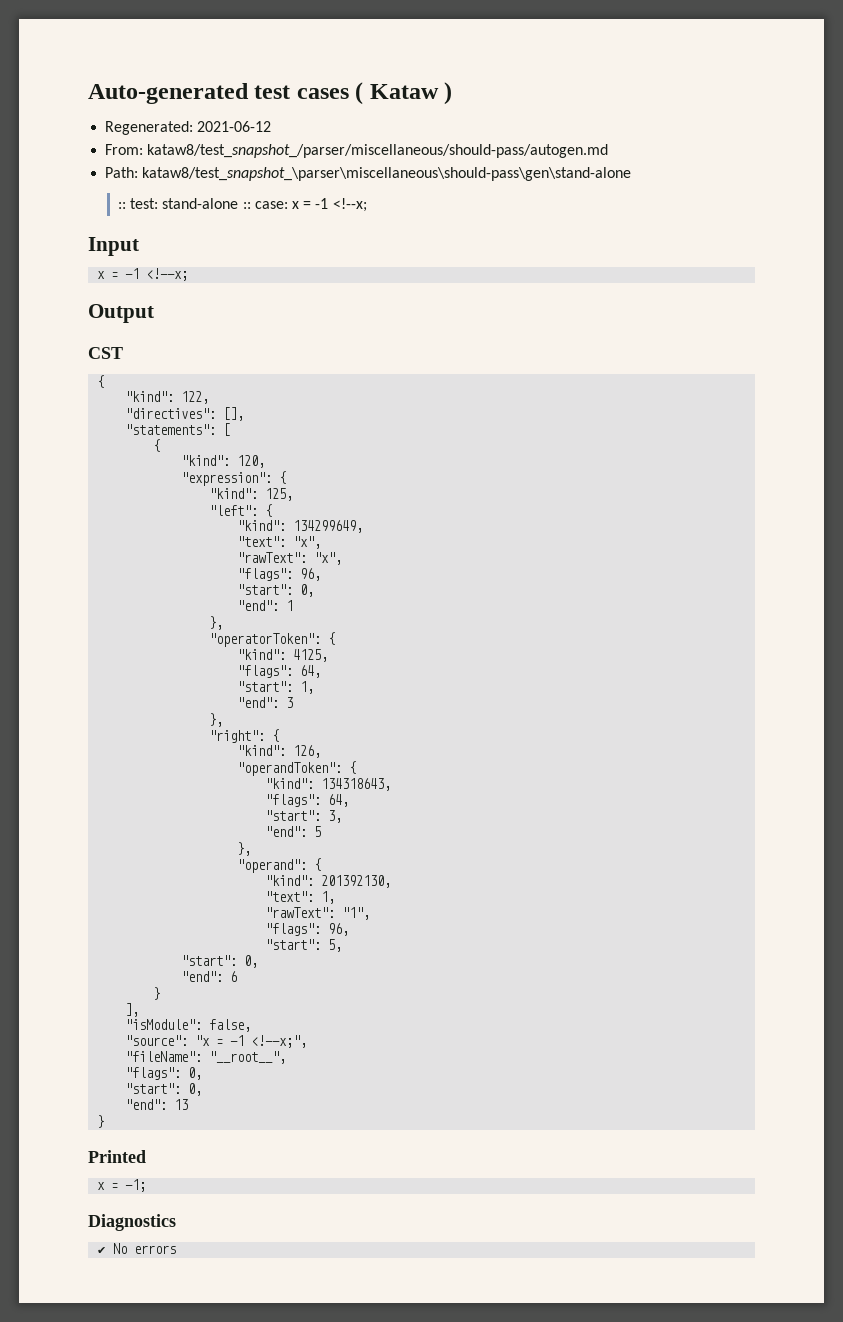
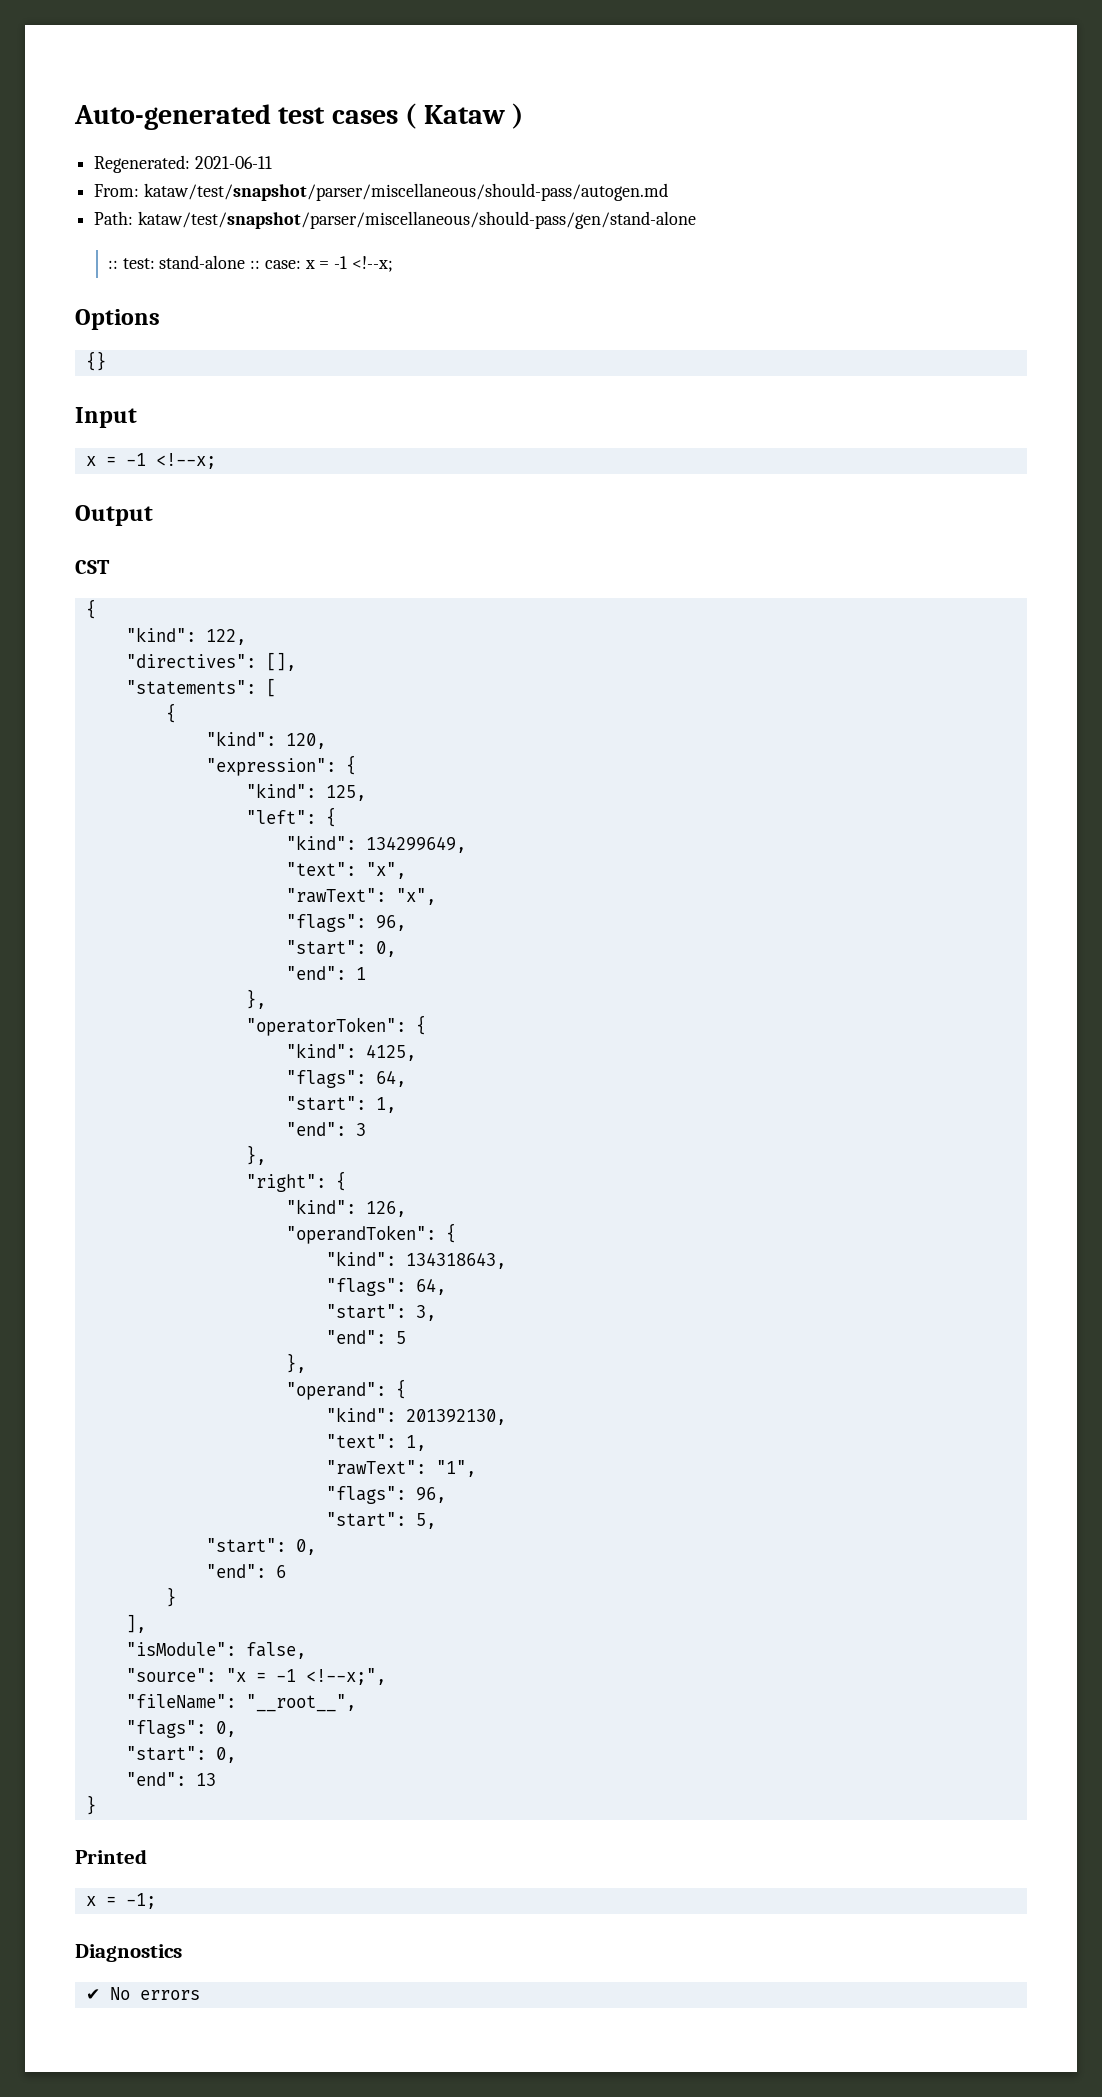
[197,121,272,132] 2021-06-12 -> [194,156,272,169] 2021-06-11
[147,144,609,158] kataw8/test_snapshot_/parser/miscellaneous/should-pass/autogen.md -> [143,183,668,201] kataw/test/snapshot/parser/miscellaneous/should-pass/autogen.md
[142,167,632,181] kataw8/test_snapshot_\parser\miscellaneous\should-pass\gen\stand-alone -> [137,211,696,229] kataw/test/snapshot/parser/miscellaneous/should-pass/gen/stand-alone
(367, 205) none -> [75,309,160,330] [85,351,106,371] // Options // {}

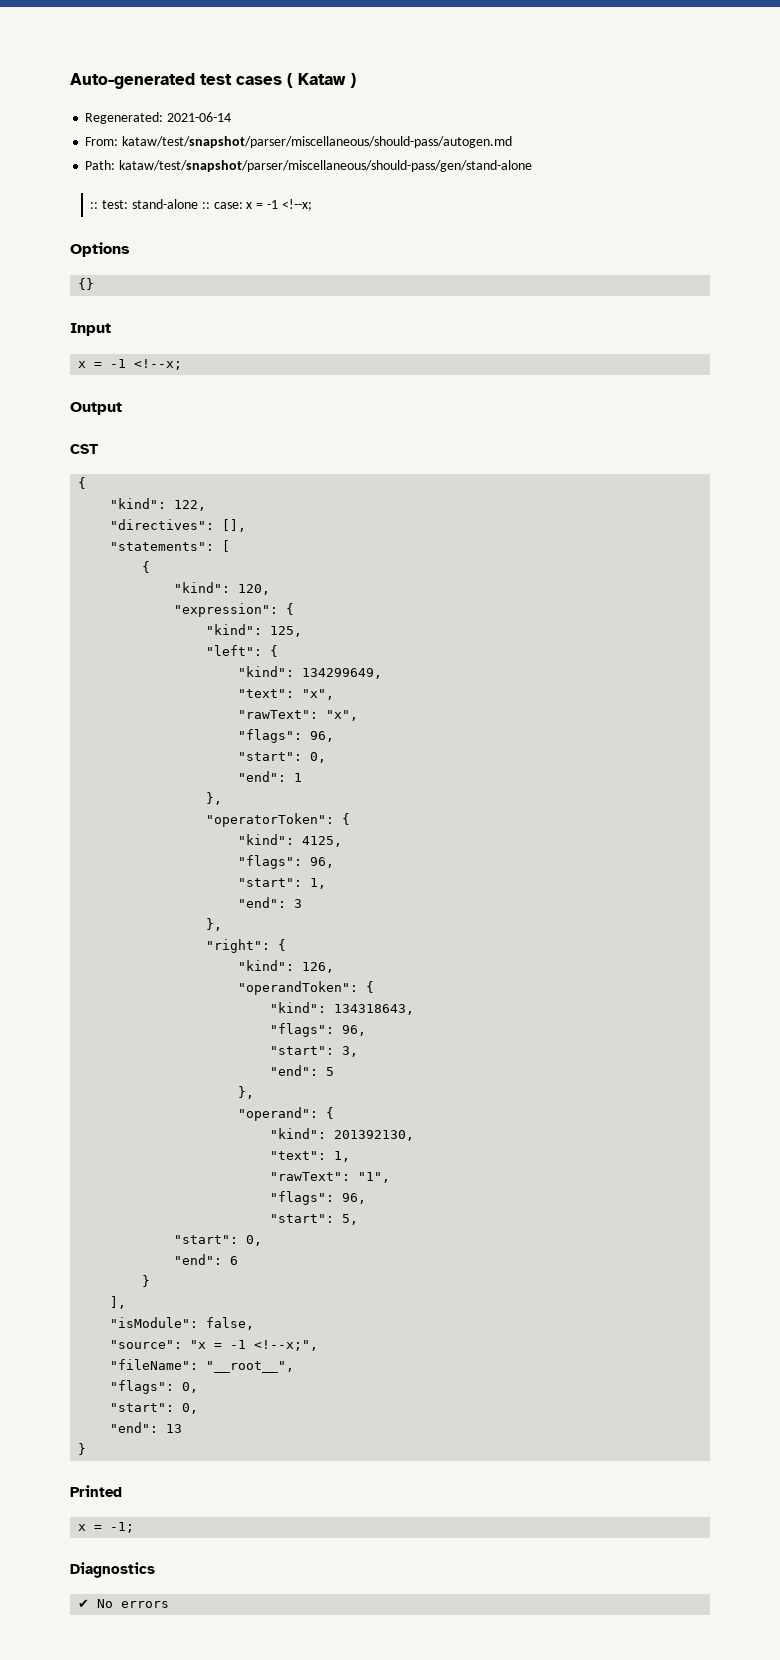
[194,156,272,169] 2021-06-11 -> [167,112,232,122] 2021-06-14
[375,1070,406,1087] 64, -> [310,857,335,868] 96,
[415,1278,446,1295] 64, -> [342,1025,367,1036] 96,

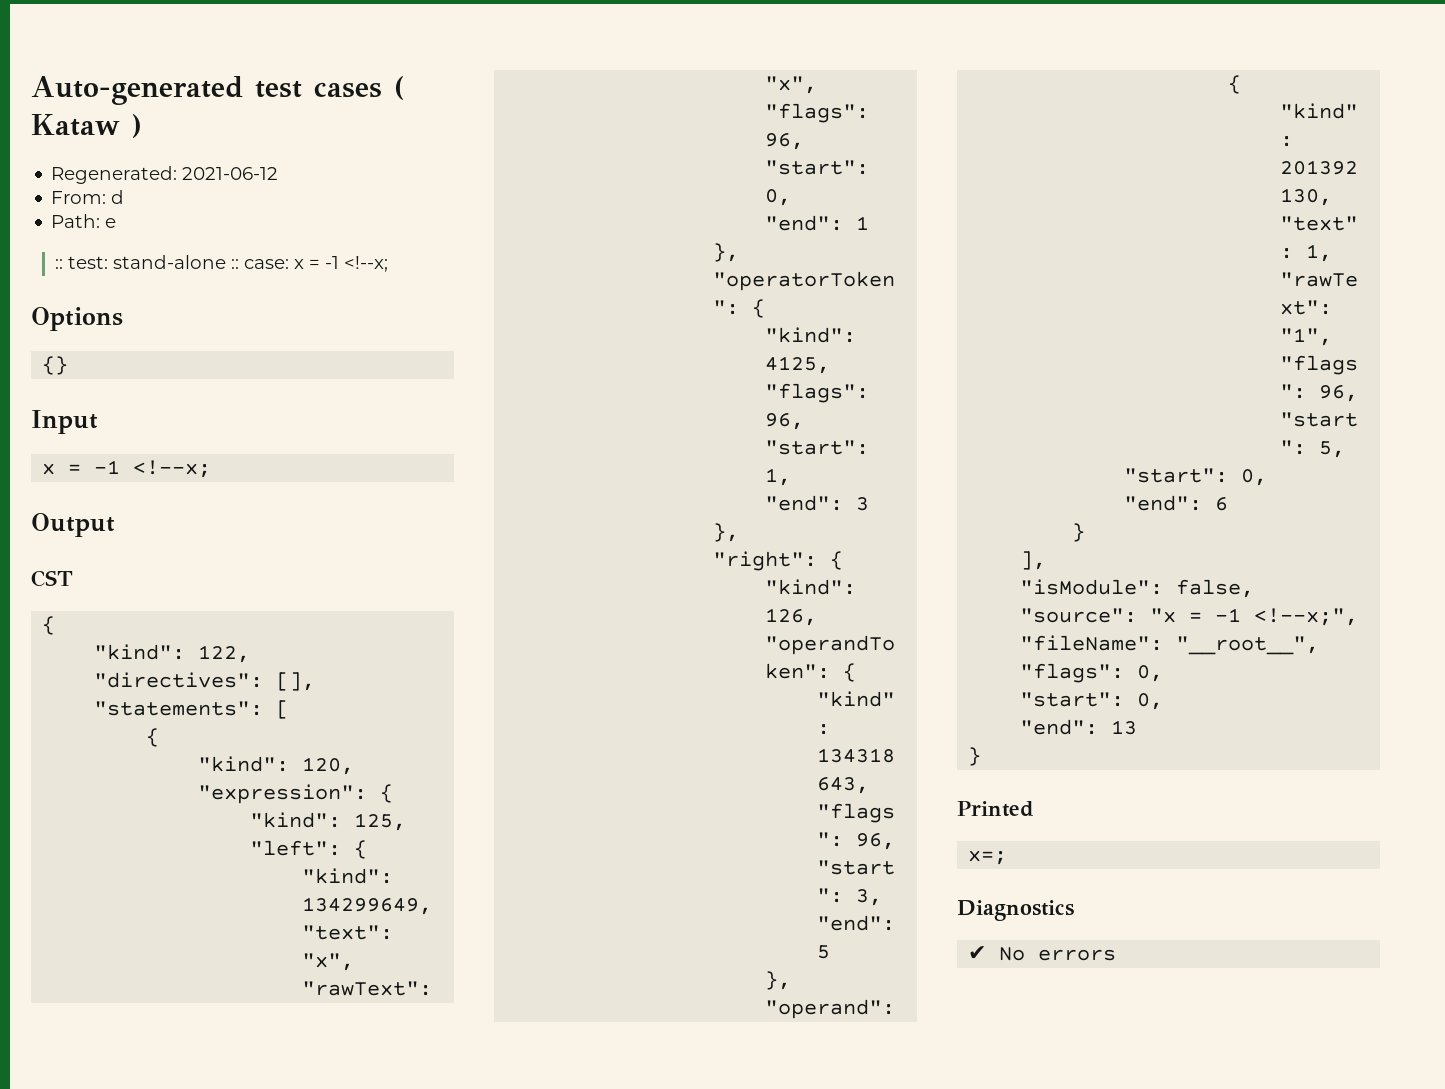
[167,112,232,122] 2021-06-14 -> [182,167,279,180] 2021-06-12
[122,136,513,148] kataw/test/snapshot/parser/miscellaneous/should-pass/autogen.md -> [111,190,125,204] d
[119,160,533,172] kataw/test/snapshot/parser/miscellaneous/should-pass/gen/stand-alone -> [105,218,117,228] e
[78,1522,135,1533] x = -1; -> [968,850,1008,865] x=;

